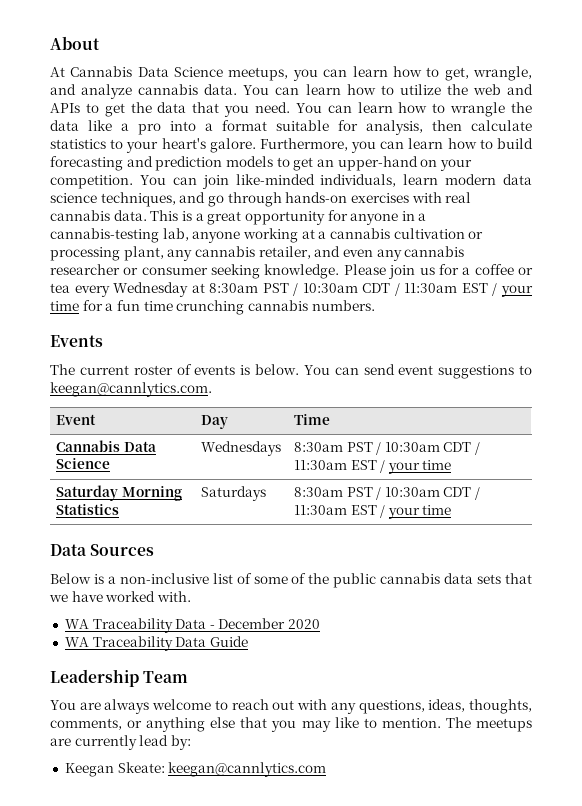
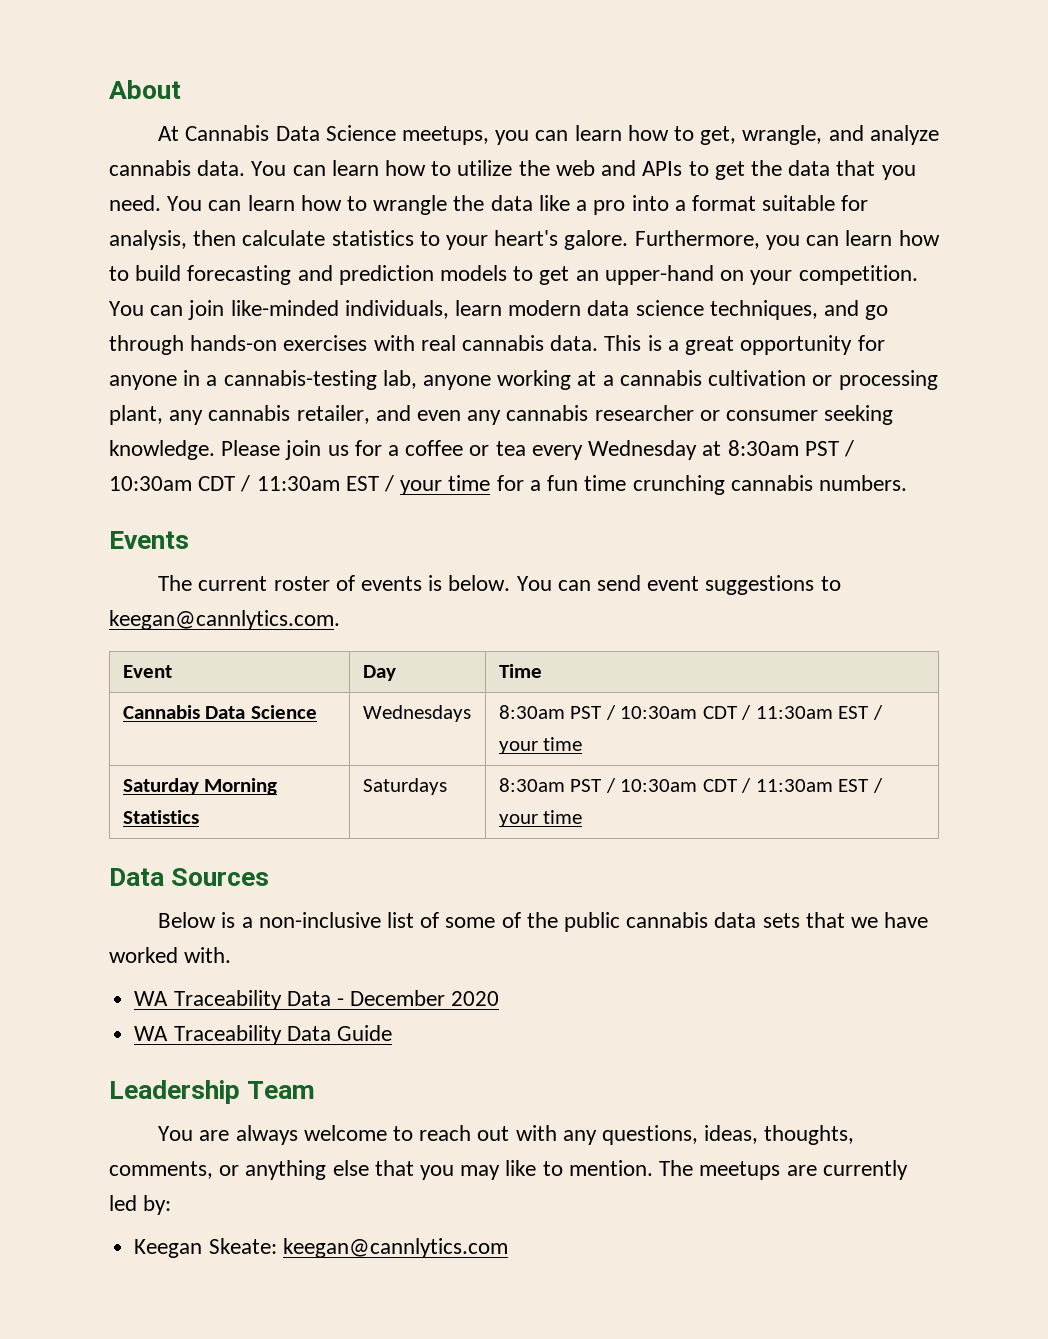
[139,735,169,746] lead -> [109,1195,137,1211] led

